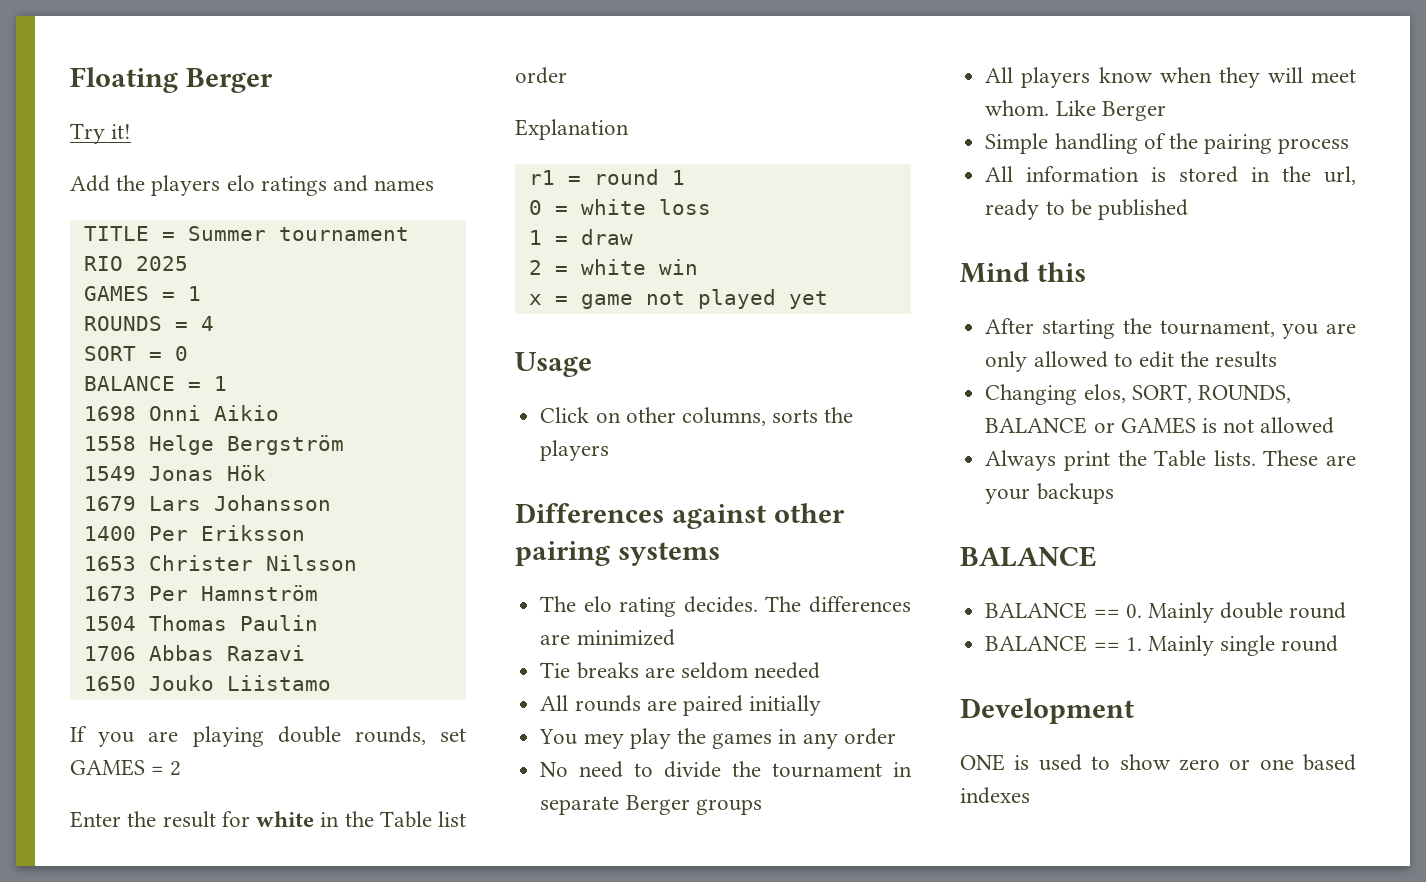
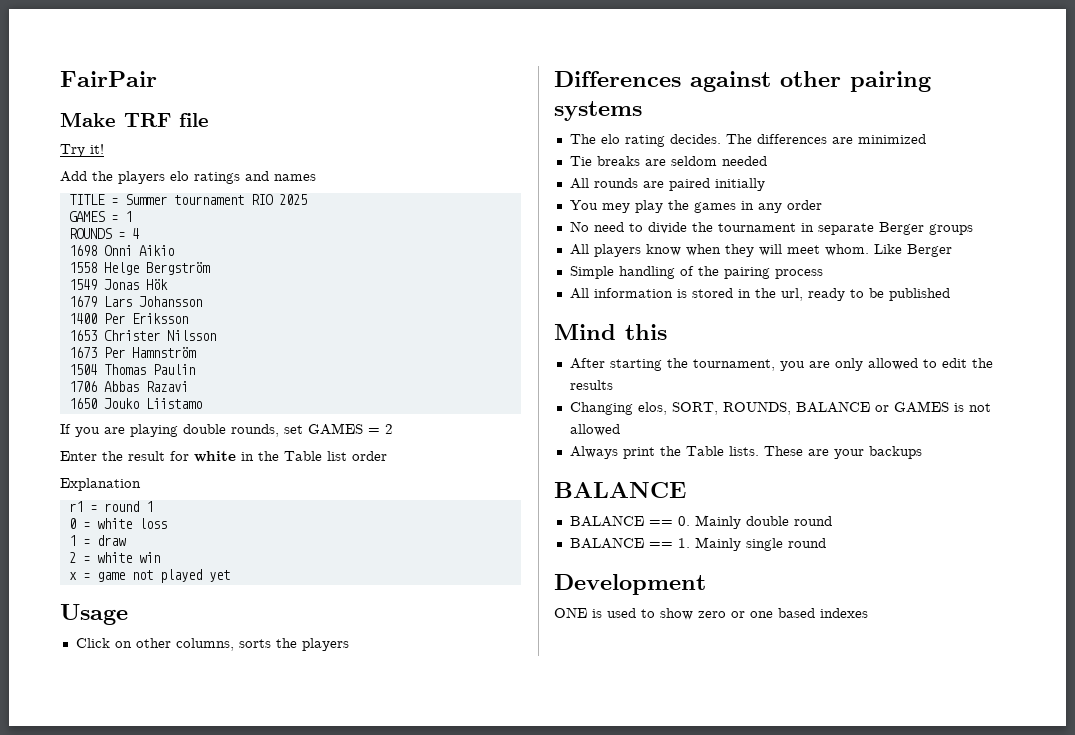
[70,67,273,93] Floating Berger -> [60,71,157,87] [60,112,209,127] FairPair // Make TRF file
[83,346,188,361] [83,376,227,391] // SORT = 0 // BALANCE = 1 -> (139, 233) none

